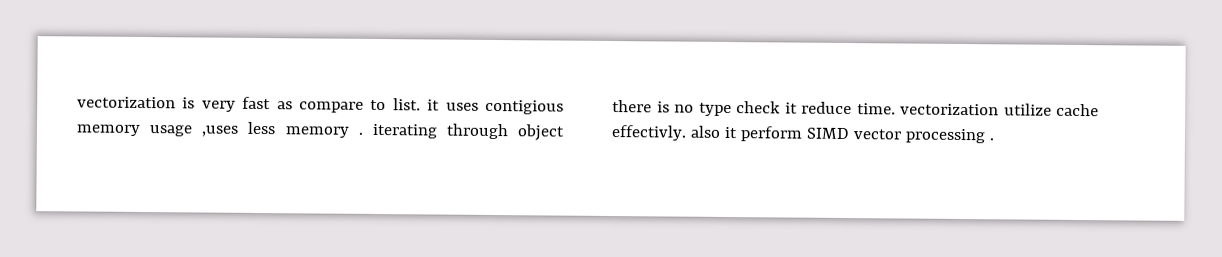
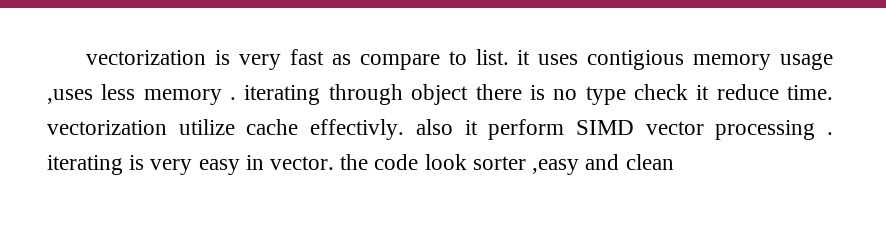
(994, 139) none -> [47,154,674,175] iterating is very easy in vector. the code look sorter ,easy and clean

